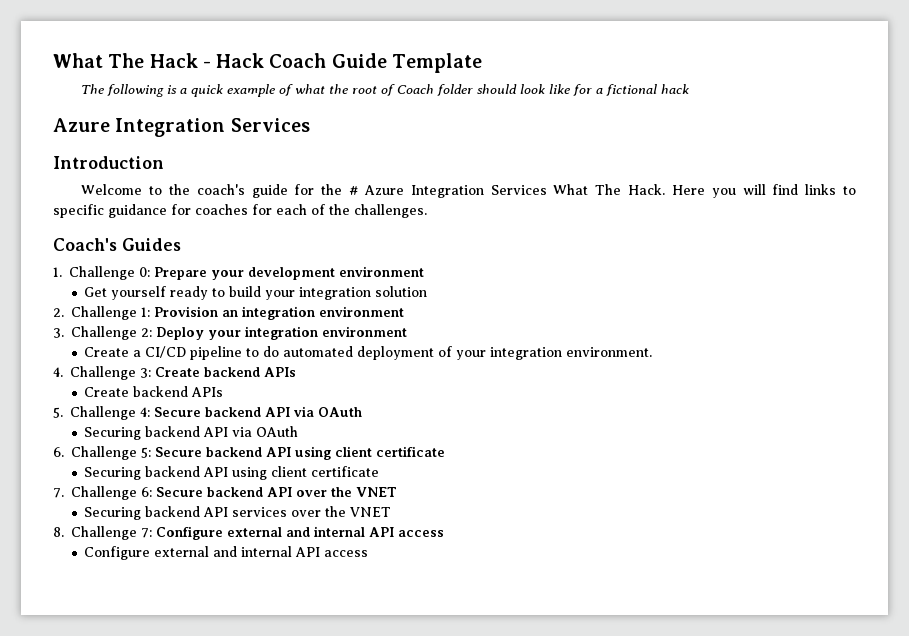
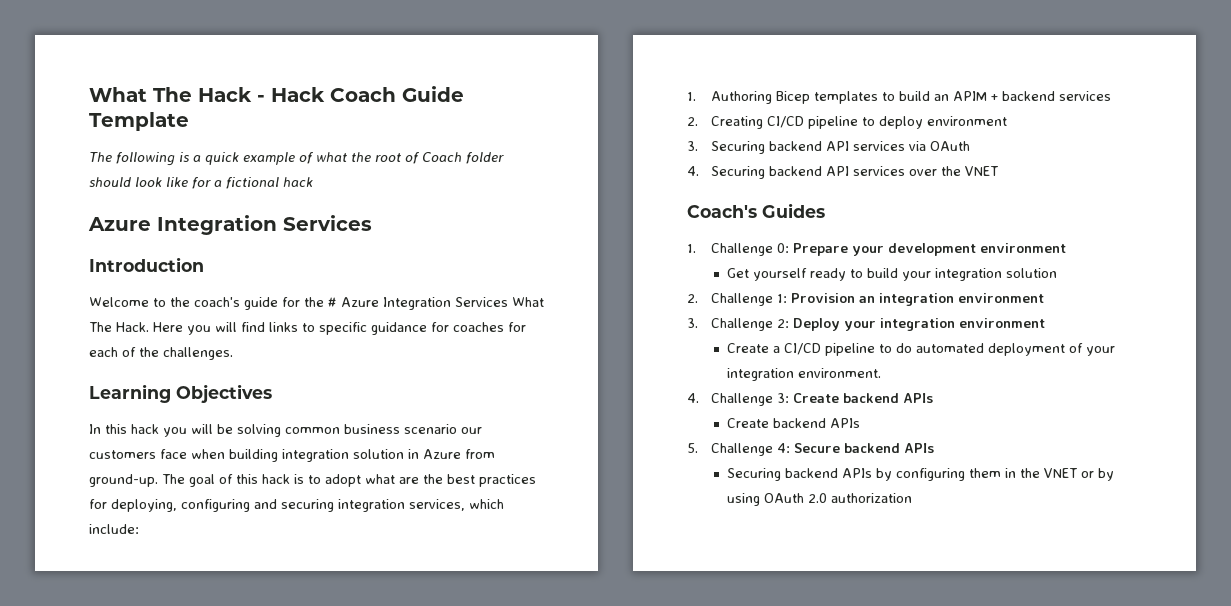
(427, 211) none -> [89,384,272,403] [89,424,482,437] [89,449,495,462] [89,474,536,487] [89,499,504,512] [89,524,139,534] [687,91,1112,104] [687,116,1008,129] [687,141,971,154] [687,166,999,179] // Learning Objectives // In this hack you will be solving common business scenario our customers face when building integration solution in Azure from ground-up. The goal of this hack is to adopt what are the best practices for deploying, configuring and securing integration services, which include: // 1. Authoring Bicep templates to build an APIM + backend services // 2. Creating CI/CD pipeline to deploy environment // 3. Securing backend API services via OAuth // 4. Securing backend API services over the VNET
[265,406,362,417] [84,426,299,440] [53,446,445,460] [84,466,380,480] [53,486,397,500] [84,506,392,520] [53,526,444,540] [84,546,369,560] API via OAuth // Securing backend API via OAuth // 6. Challenge 5: Secure backend API using client certificate // Securing backend API using client certificate // 7. Challenge 6: Secure backend API over the VNET // Securing backend API services over the VNET // 8. Challenge 7: Configure external and internal API access // Configure external and internal API access -> [904,443,935,453] [727,468,1115,481] [727,493,913,506] APIs // Securing backend APIs by configuring them in the VNET or by using OAuth 2.0 authorization

